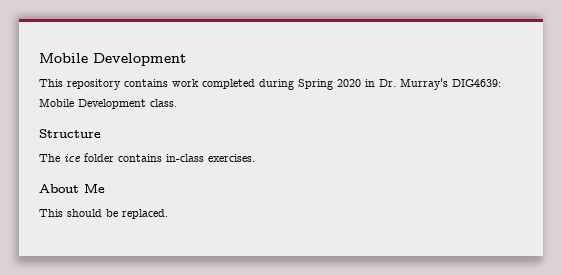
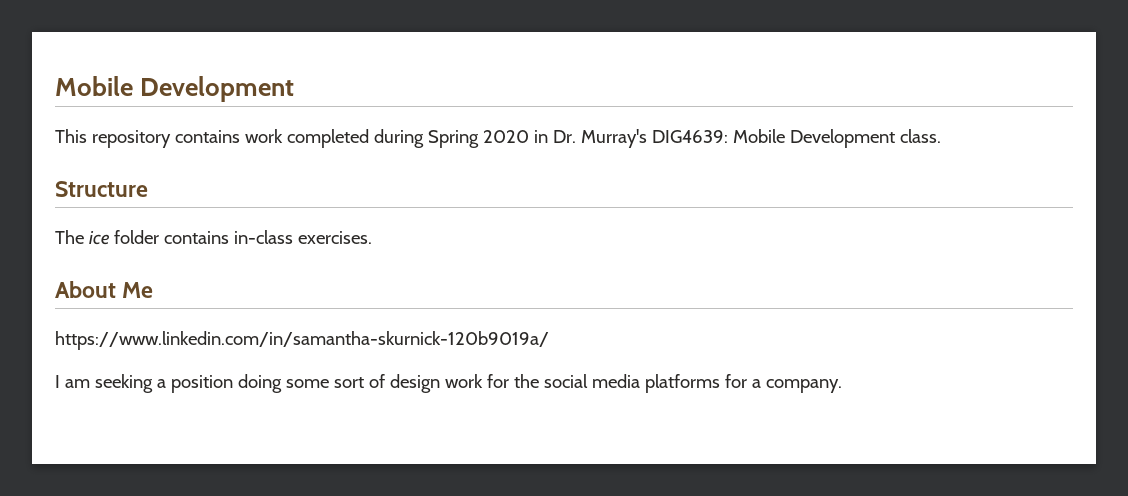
[39,209,168,219] This should be replaced. -> [55,331,549,350] [55,374,842,393] https://www.linkedin.com/in/samantha-skurnick-120b9019a/ // I am seeking a position doing some sort of design work for the social media platforms for a company.

